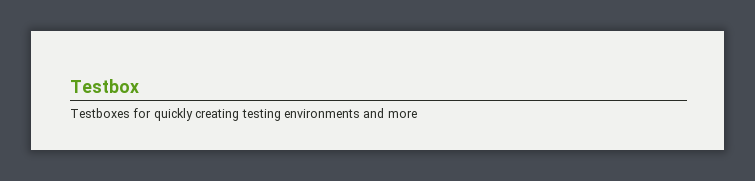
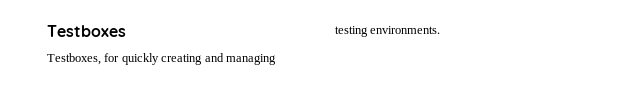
[70,79,139,93] [70,108,130,118] Testbox // Testboxes -> [47,25,126,37] [47,53,101,65] Testboxes // Testboxes,
[241,108,417,121] testing environments and more -> [204,53,276,65] [335,26,441,37] and managing testing environments.

